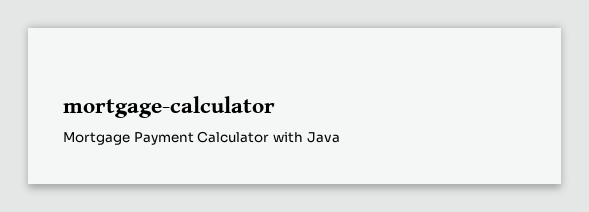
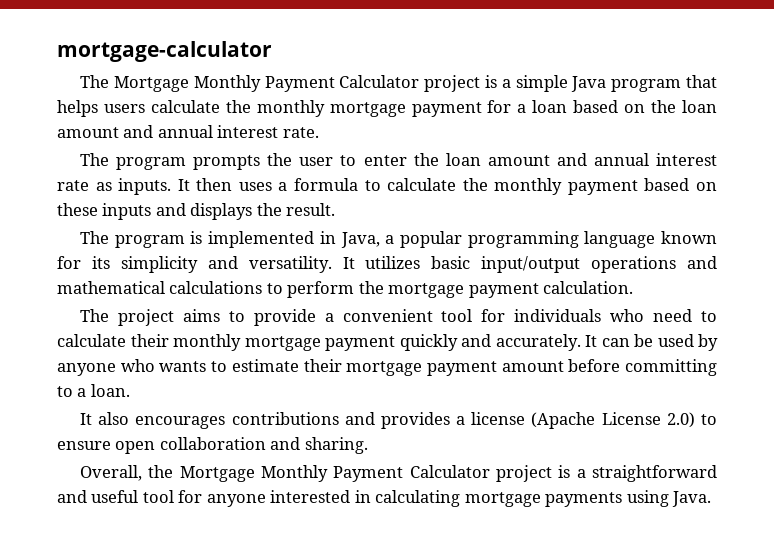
[63,131,340,145] Mortgage Payment Calculator with Java -> [80,75,718,92] [57,100,717,117] [57,125,319,138] [80,153,717,170] [57,178,717,195] [57,203,336,220] [80,231,718,248] [57,256,717,273] [57,281,634,298] [80,309,717,326] [57,334,718,351] [57,359,717,376] [57,384,130,397] [80,412,717,429] [57,437,368,454] [80,465,717,482] [57,490,712,507] The Mortgage Monthly Payment Calculator project is a simple Java program that helps users calculate the monthly mortgage payment for a loan based on the loan amount and annual interest rate. // The program prompts the user to enter the loan amount and annual interest rate as inputs. It then uses a formula to calculate the monthly payment based on these inputs and displays the result. // The program is implemented in Java, a popular programming language known for its simplicity and versatility. It utilizes basic input/output operations and mathematical calculations to perform the mortgage payment calculation. // The project aims to provide a convenient tool for individuals who need to calculate their monthly mortgage payment quickly and accurately. It can be used by anyone who wants to estimate their mortgage payment amount before committing to a loan. // It also encourages contributions and provides a license (Apache License 2.0) to ensure open collaboration and sharing. // Overall, the Mortgage Monthly Payment Calculator project is a straightforward and useful tool for anyone interested in calculating mortgage payments using Java.

